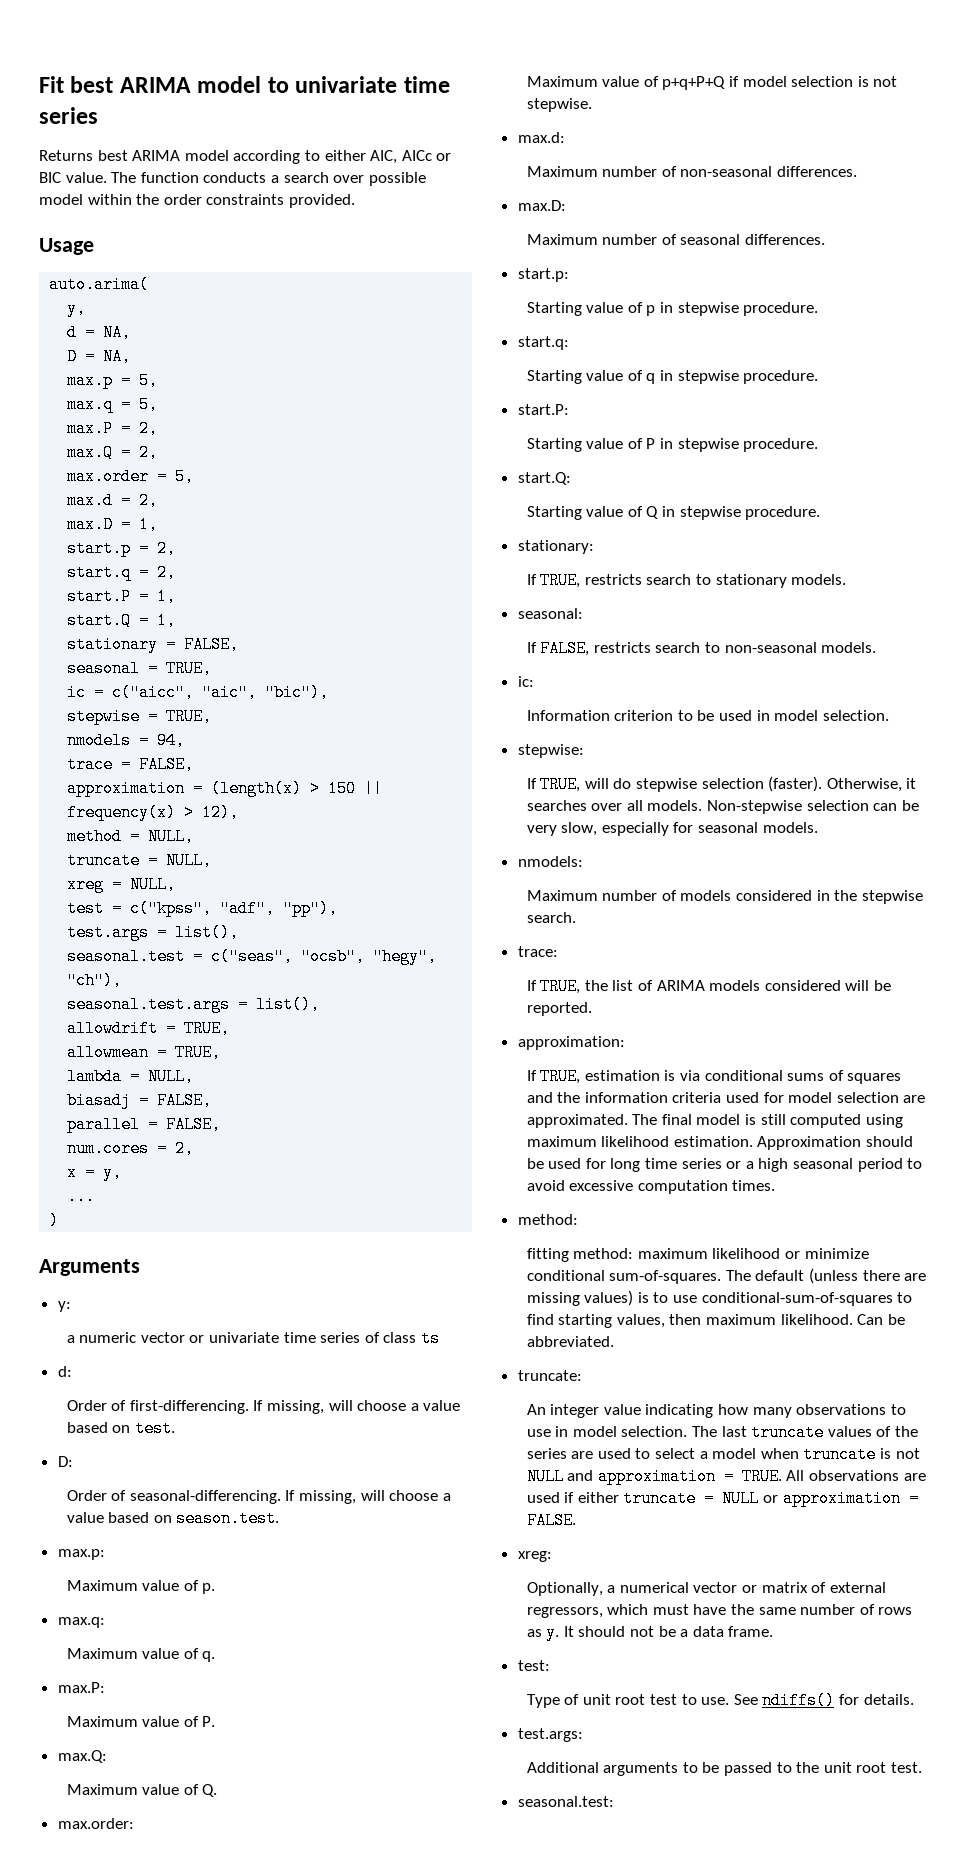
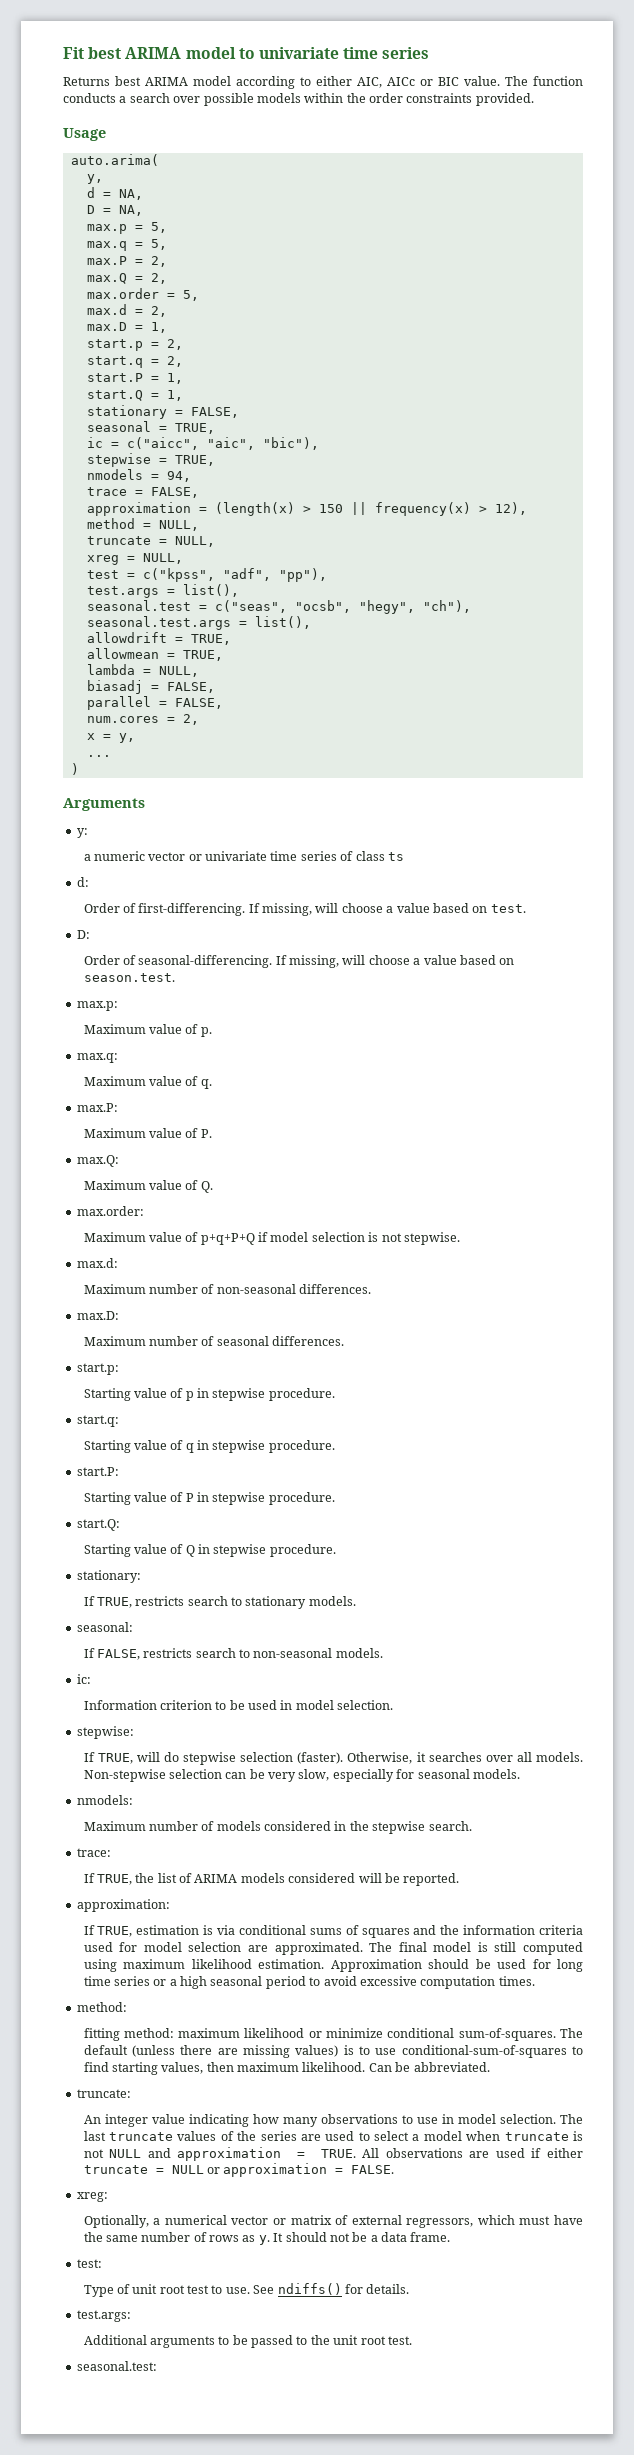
[39,194,83,205] model -> [256,93,301,103] models

